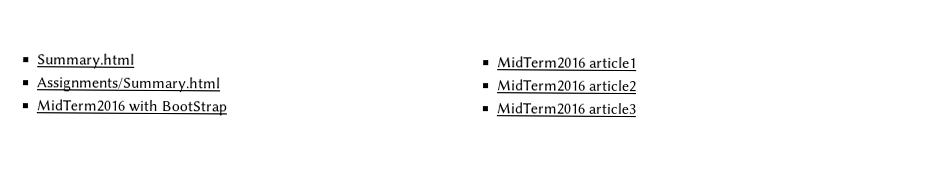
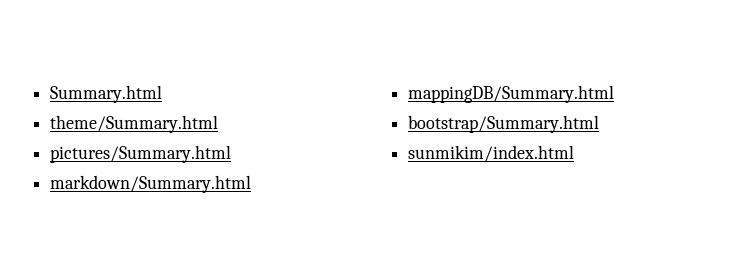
[37,76,222,93] [36,99,228,116] [497,56,638,69] [497,79,638,93] [496,102,637,115] Assignments/Summary.html // MidTerm2016 with BootStrap // MidTerm2016 article1 // MidTerm2016 article2 // MidTerm2016 article3 -> [50,115,219,133] [50,145,232,163] [50,175,252,193] [408,85,615,103] [408,115,600,133] [408,145,575,162] theme/Summary.html // pictures/Summary.html // markdown/Summary.html // mappingDB/Summary.html // bootstrap/Summary.html // sunmikim/index.html

